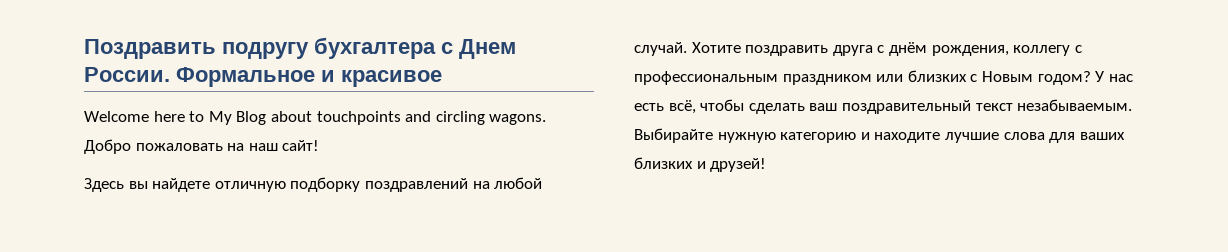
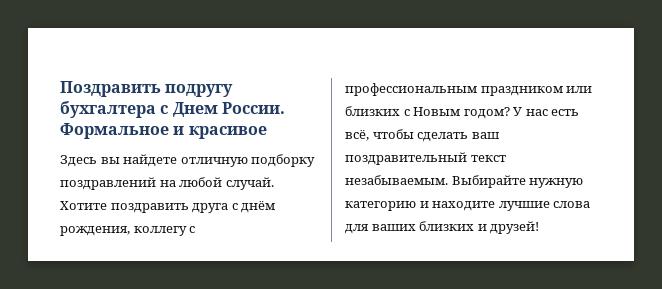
[84,111,547,125] [84,139,320,154] // Welcome here to My Blog about touchpoints and circling wagons. Добро пожаловать на наш сайт! -> (267, 132) none

